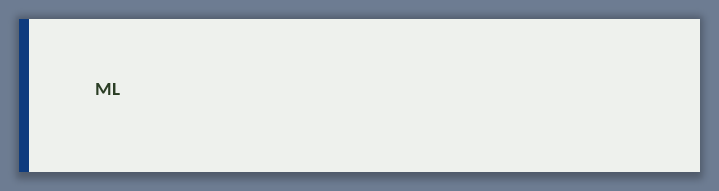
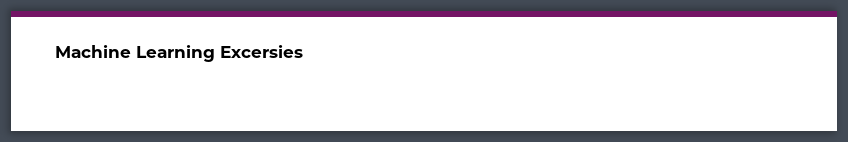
[95,83,120,95] ML -> [55,45,303,62] Machine Learning Excersies

